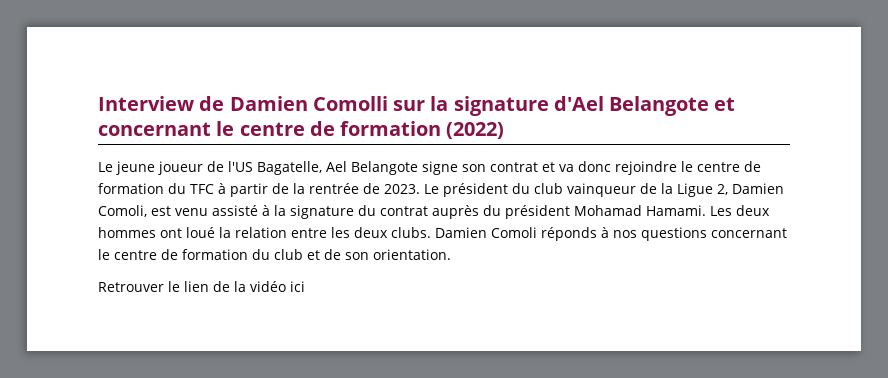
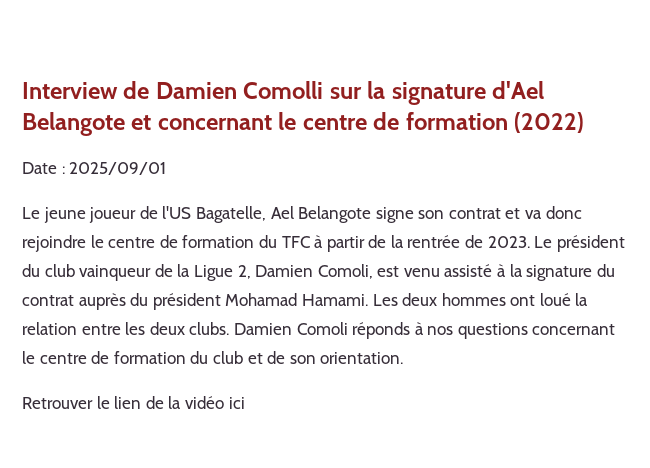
(505, 130) none -> [22,162,167,175] // Date : 2025/09/01

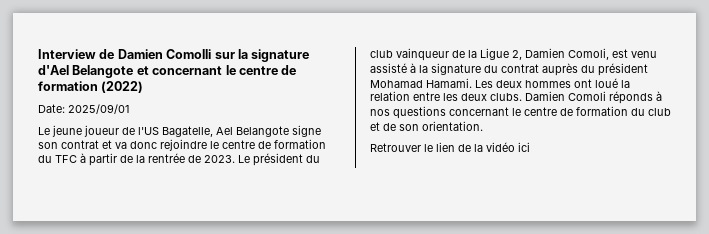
[22,162,65,174] Date : -> [38,104,65,113] Date:

